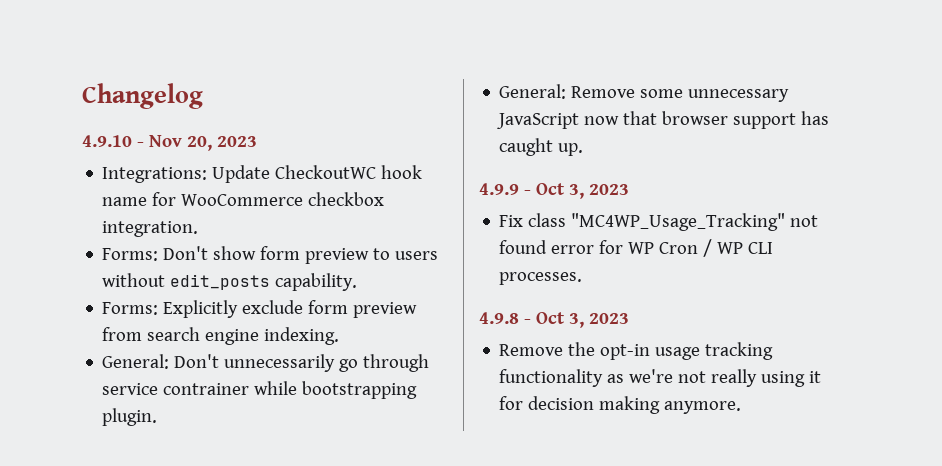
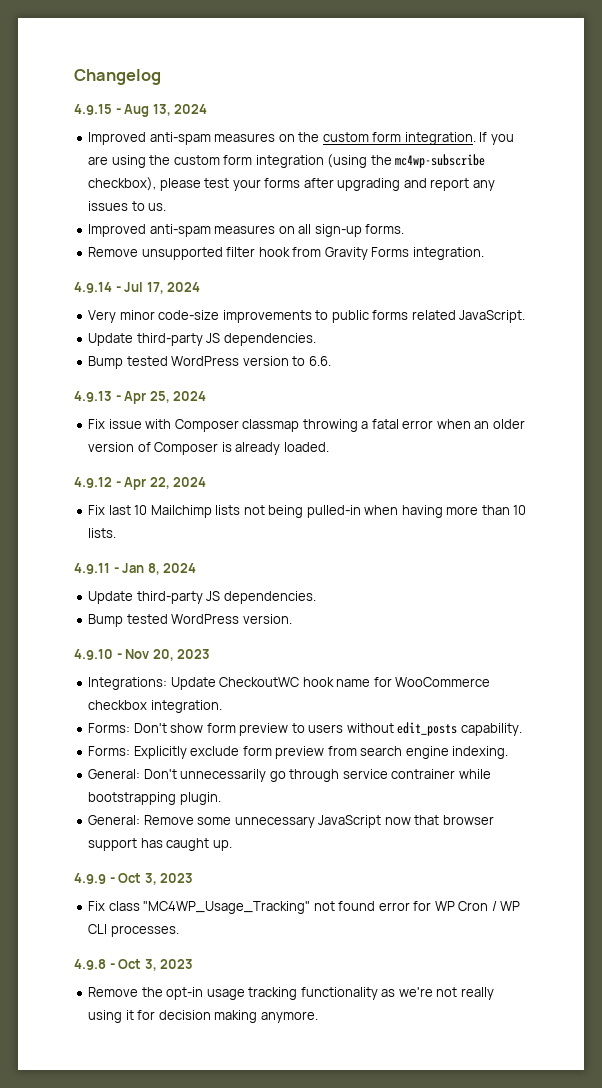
(203, 96) none -> [74,104,208,117] [88,132,514,145] [88,154,486,168] [88,177,495,191] [88,201,167,211] [88,224,405,237] [88,247,484,260] [74,282,201,294] [88,310,526,323] [88,333,316,346] [88,356,331,369] [74,391,207,404] [88,419,525,432] [88,442,329,455] [74,477,207,490] [88,505,527,518] [88,528,117,538] [74,563,197,575] [88,591,316,604] [88,614,292,627] // 4.9.15 - Aug 13, 2024 // Improved anti-spam measures on the custom form integration. If you are using the custom form integration (using the mc4wp-subscribe checkbox), please test your forms after upgrading and report any issues to us. // Improved anti-spam measures on all sign-up forms. // Remove unsupported filter hook from Gravity Forms integration. // 4.9.14 - Jul 17, 2024 // Very minor code-size improvements to public forms related JavaScript. // Update third-party JS dependencies. // Bump tested WordPress version to 6.6. // 4.9.13 - Apr 25, 2024 // Fix issue with Composer classmap throwing a fatal error when an older version of Composer is already loaded. // 4.9.12 - Apr 22, 2024 // Fix last 10 Mailchimp lists not being pulled-in when having more than 10 lists. // 4.9.11 - Jan 8, 2024 // Update third-party JS dependencies. // Bump tested WordPress version.

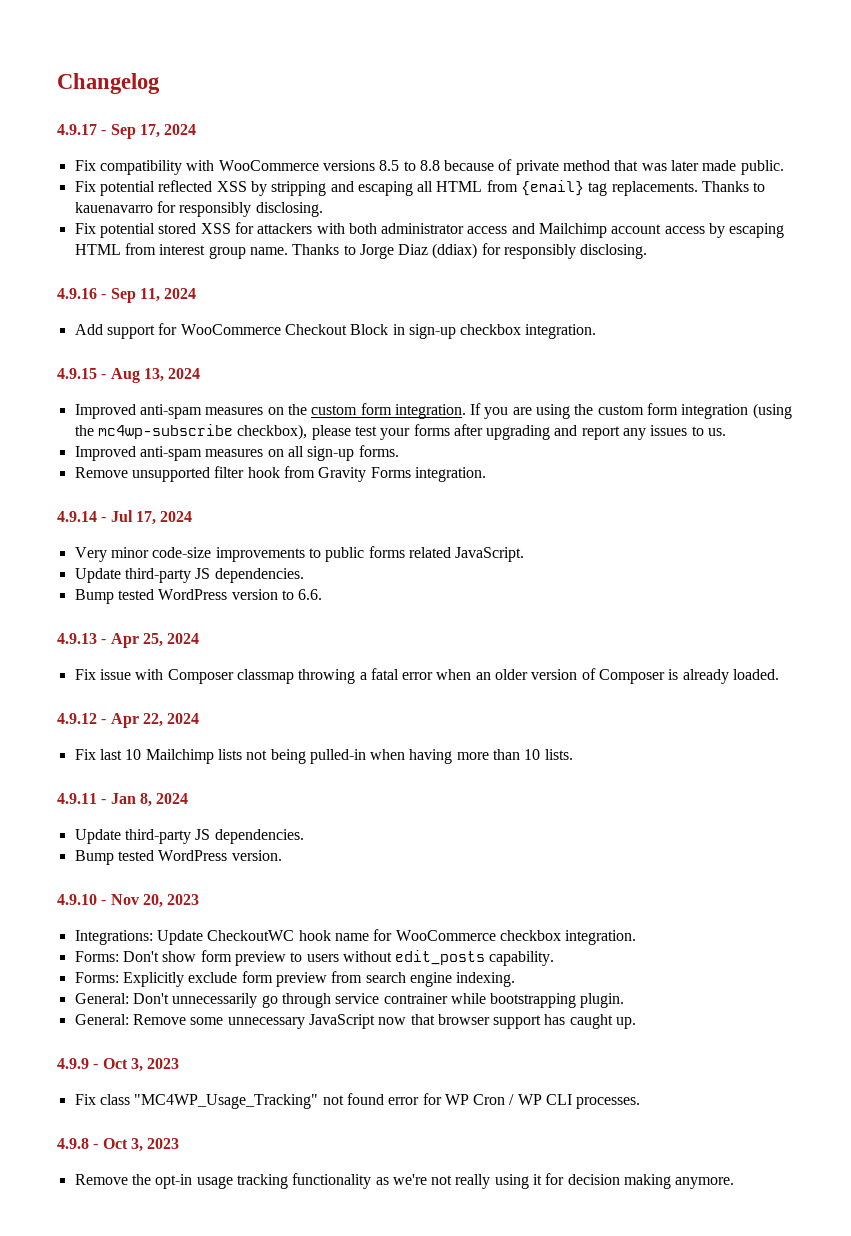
(161, 77) none -> [57,124,197,139] [74,159,784,175] [74,180,766,196] [74,201,323,217] [74,222,785,238] [74,243,648,259] [57,288,197,303] [74,323,597,339] // 4.9.17 - Sep 17, 2024 // Fix compatibility with WooCommerce versions 8.5 to 8.8 because of private method that was later made public. // Fix potential reflected XSS by stripping and escaping all HTML from {email} tag replacements. Thanks to kauenavarro for responsibly disclosing. // Fix potential stored XSS for attackers with both administrator access and Mailchimp account access by escaping HTML from interest group name. Thanks to Jorge Diaz (ddiax) for responsibly disclosing. // 4.9.16 - Sep 11, 2024 // Add support for WooCommerce Checkout Block in sign-up checkbox integration.

